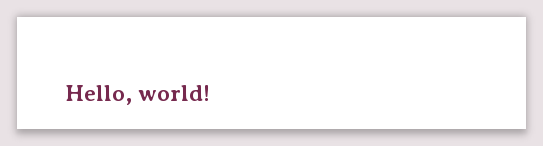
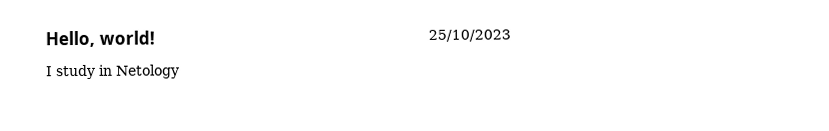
(211, 93) none -> [45,64,180,80] [428,29,511,42] // I study in Netology // 25/10/2023

